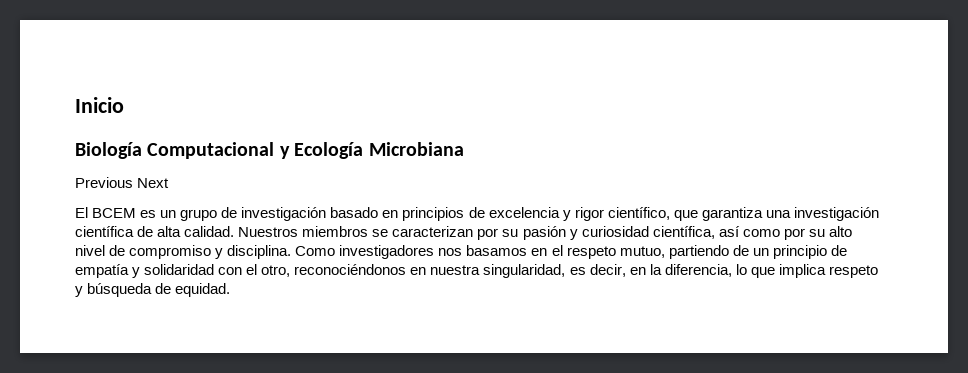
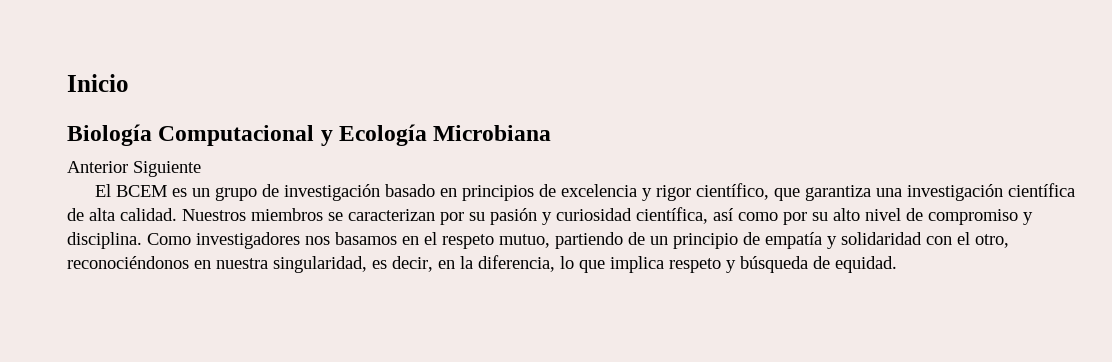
[75,177,170,188] Previous Next -> [67,161,201,177] Anterior Siguiente

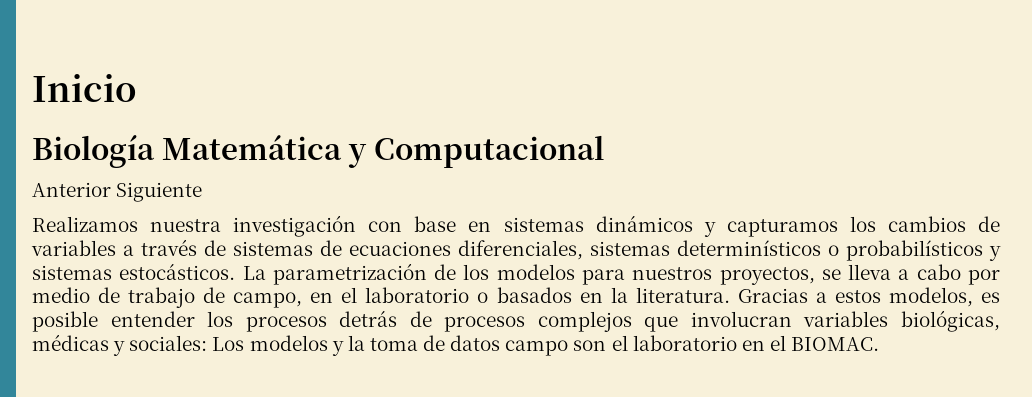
(152, 135) none -> [161,135,367,168] Matemática y
[320,124,552,146] y Ecología Microbiana -> (604, 151) none
[94,183,1075,201] [67,207,1033,225] [67,232,1009,249] [67,255,897,273] El BCEM es un grupo de investigación basado en principios de excelencia y rigor científico, que garantiza una investigación científica de alta calidad. Nuestros miembros se caracterizan por su pasión y curiosidad científica, así como por su alto nivel de compromiso y disciplina. Como investigadores nos basamos en el respeto mutuo, partiendo de un principio de empatía y solidaridad con el otro, reconociéndonos en nuestra singularidad, es decir, en la diferencia, lo que implica respeto y búsqueda de equidad. -> [32,215,1001,237] [31,239,1001,261] [32,263,1001,285] [32,287,1000,308] [32,310,1000,332] [32,334,880,356] Realizamos nuestra investigación con base en sistemas dinámicos y capturamos los cambios de variables a través de sistemas de ecuaciones diferenciales, sistemas determinísticos o probabilísticos y sistemas estocásticos. La parametrización de los modelos para nuestros proyectos, se lleva a cabo por medio de trabajo de campo, en el laboratorio o basados en la literatura. Gracias a estos modelos, es posible entender los procesos detrás de procesos complejos que involucran variables biológicas, médicas y sociales: Los modelos y la toma de datos campo son el laboratorio en el BIOMAC.

